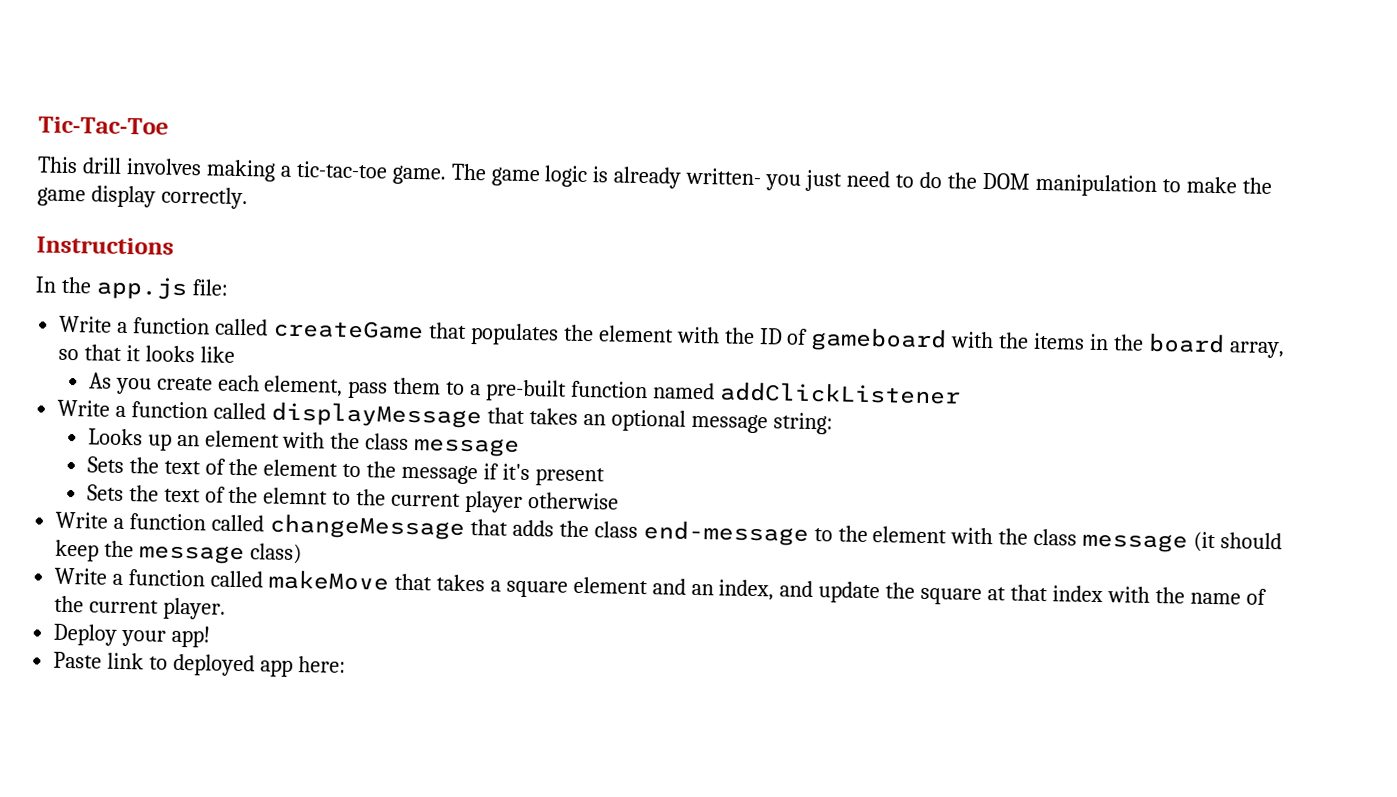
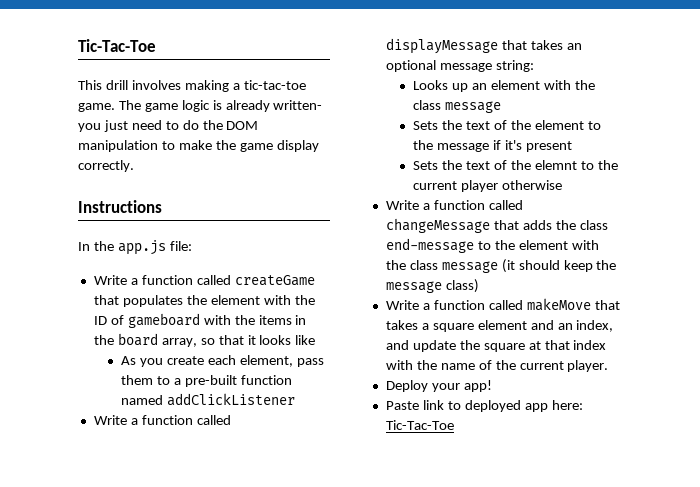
(346, 664) none -> [385,420,454,430] Tic-Tac-Toe

